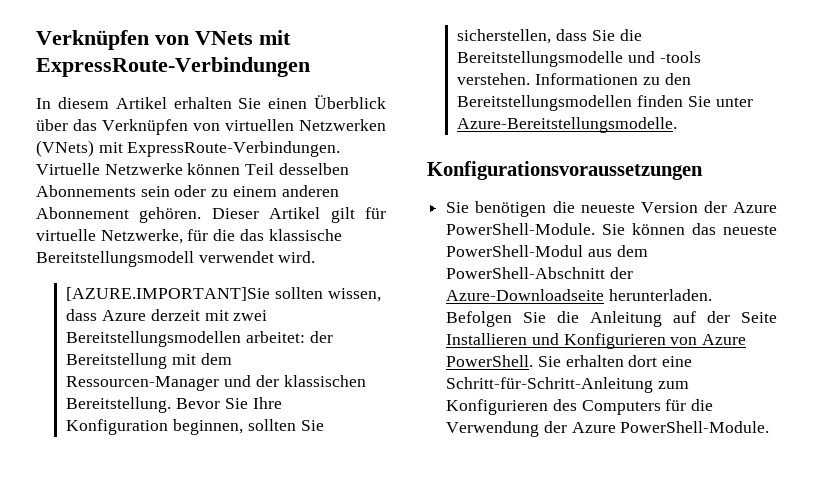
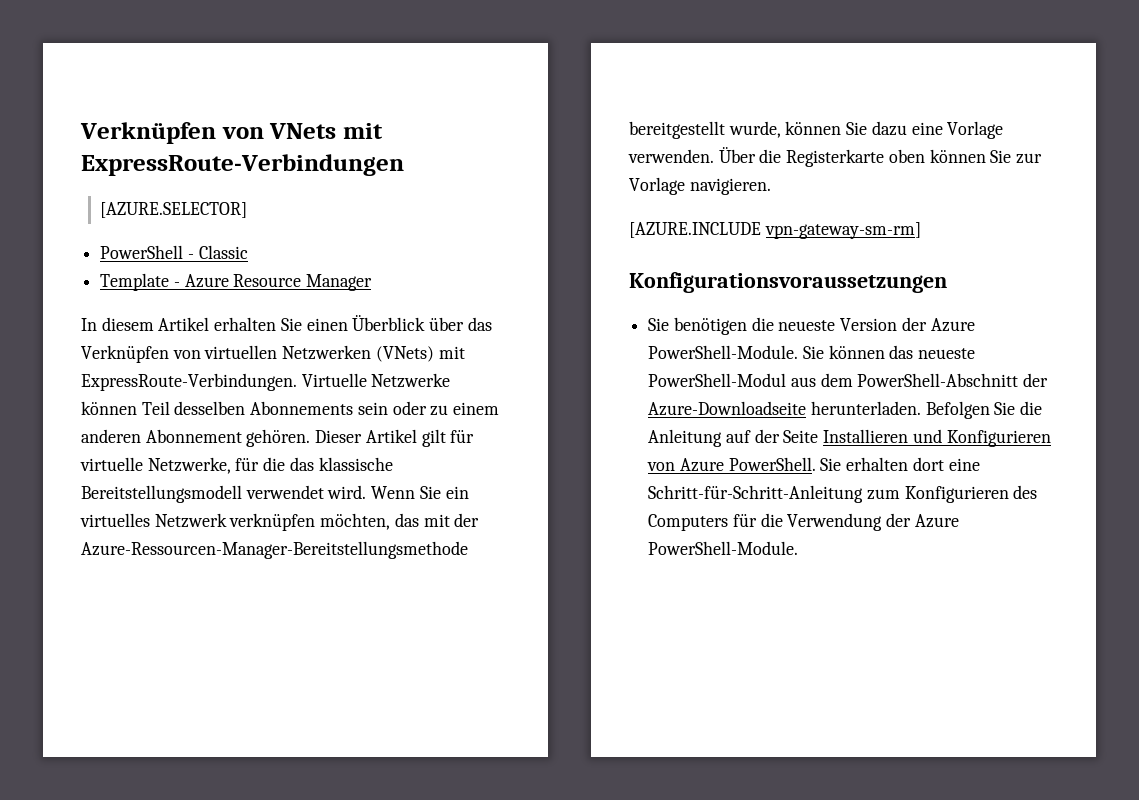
(310, 67) none -> [100,202,248,218] [100,245,248,259] [100,273,373,291] // [AZURE.SELECTOR] // PowerShell - Classic // Template - Azure Resource Manager
[66,287,381,302] [66,309,268,321] [66,331,333,347] [66,353,232,369] [66,375,366,391] [66,397,282,413] [66,419,324,435] [457,29,642,44] [457,51,701,67] [457,73,691,85] [457,95,753,111] [457,117,678,133] // [AZURE.IMPORTANT]Sie sollten wissen, dass Azure derzeit mit zwei Bereitstellungsmodellen arbeitet: der Bereitstellung mit dem Ressourcen-Manager und der klassischen Bereitstellung. Bevor Sie Ihre Konfiguration beginnen, sollten Sie sicherstellen, dass Sie die Bereitstellungsmodelle und -tools verstehen. Informationen zu den Bereitstellungsmodellen finden Sie unter Azure-Bereitstellungsmodelle. -> [371,486,469,499] [80,513,480,531] [81,541,468,559] [629,121,1004,139] [628,147,1043,167] [629,177,771,195] [629,222,921,239] Wenn Sie ein virtuelles Netzwerk verknüpfen möchten, das mit der Azure-Ressourcen-Manager-Bereitstellungsmethode bereitgestellt wurde, können Sie dazu eine Vorlage verwenden. Über die Registerkarte oben können Sie zur Vorlage navigieren. // [AZURE.INCLUDE vpn-gateway-sm-rm]

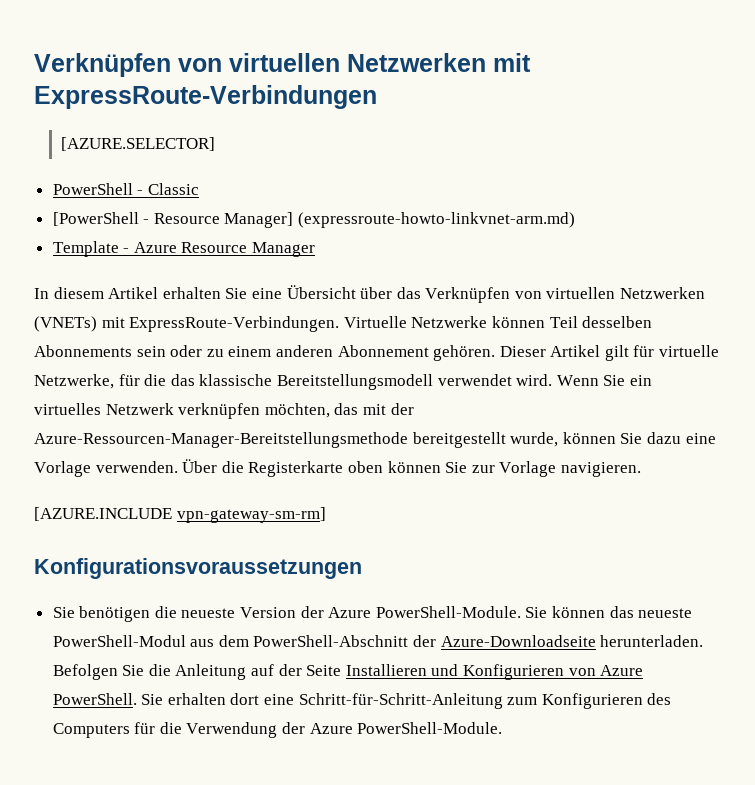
[80,122,337,144] Verknüpfen von VNets -> [34,53,486,77] Verknüpfen von virtuellen Netzwerken
(248, 252) none -> [52,212,576,228] // [PowerShell - Resource Manager] (expressroute-howto-linkvnet-arm.md)
[306,315,426,331] einen Überblick -> [251,285,356,299] eine Übersicht
[375,346,434,362] (VNets) -> [34,316,97,332] (VNETs)

